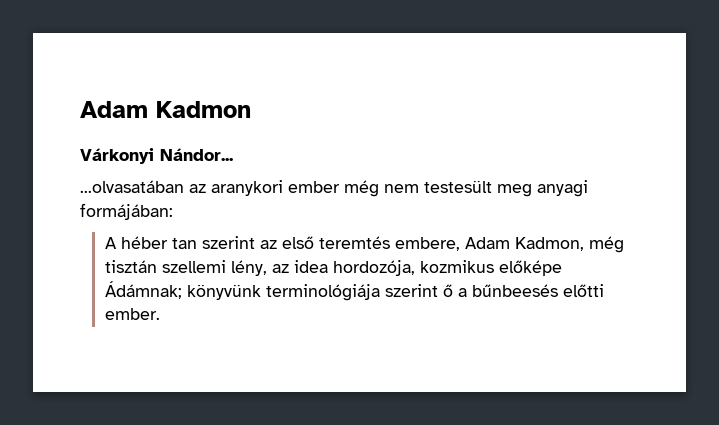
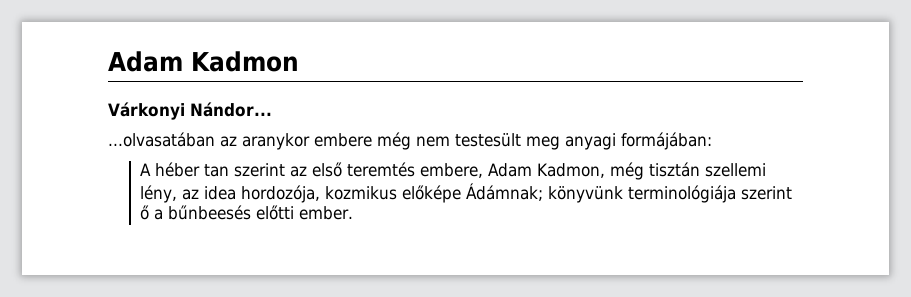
[211,180,340,196] aranykori ember -> [242,133,372,150] aranykor embere

